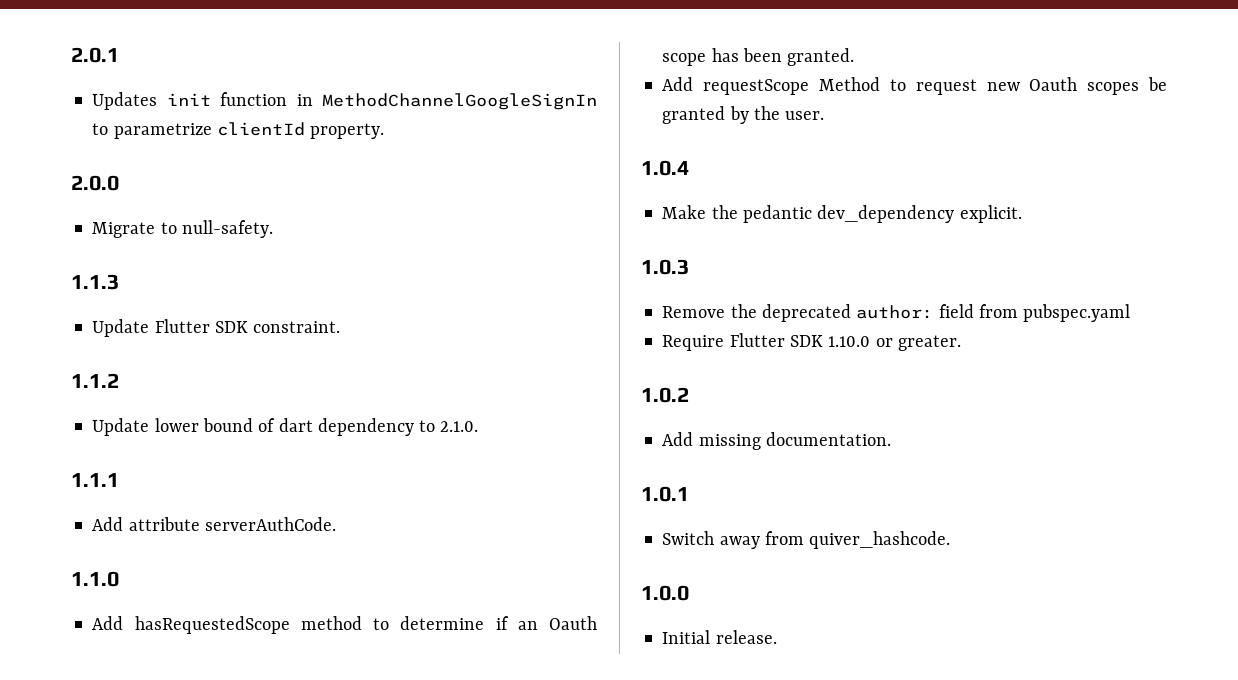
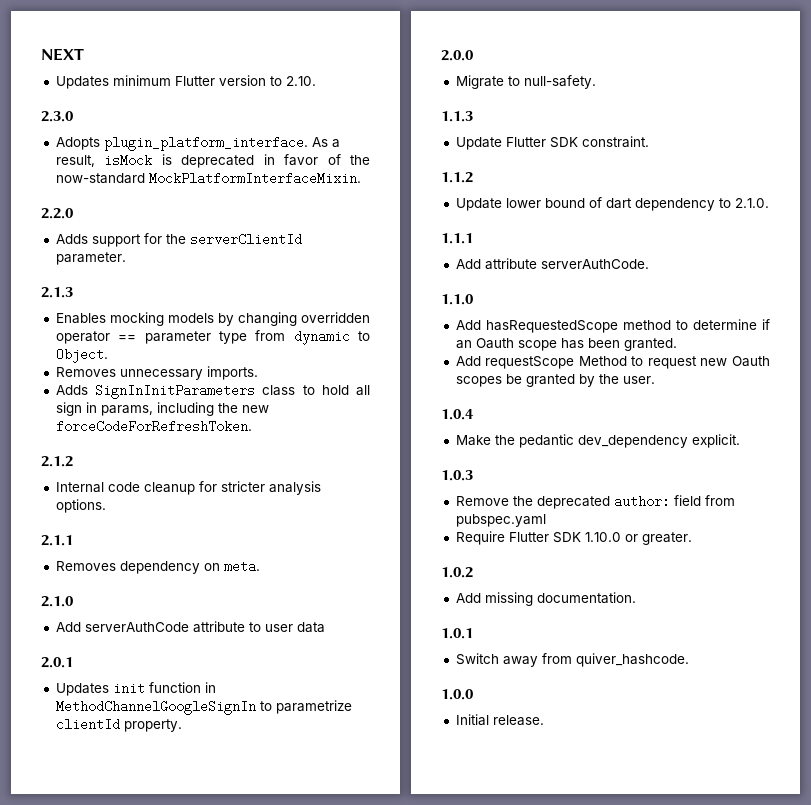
(71, 55) none -> [41,48,84,61] [55,75,316,89] [41,111,73,122] [55,136,340,151] [55,154,370,168] [55,172,361,185] [41,208,73,219] [55,233,302,247] [55,252,126,265] [41,287,73,298] [55,312,370,326] [55,330,370,345] [55,348,108,363] [55,366,258,380] [55,384,370,399] [55,402,269,416] [55,420,252,433] [41,456,73,467] [55,481,321,495] [55,499,106,513] [41,535,73,546] [55,560,260,574] [41,596,73,607] [55,621,325,633] NEXT // Updates minimum Flutter version to 2.10. // 2.3.0 // Adopts plugin_platform_interface. As a result, isMock is deprecated in favor of the now-standard MockPlatformInterfaceMixin. // 2.2.0 // Adds support for the serverClientId parameter. // 2.1.3 // Enables mocking models by changing overridden operator == parameter type from dynamic to Object. // Removes unnecessary imports. // Adds SignInInitParameters class to hold all sign in params, including the new forceCodeForRefreshToken. // 2.1.2 // Internal code cleanup for stricter analysis options. // 2.1.1 // Removes dependency on meta. // 2.1.0 // Add serverAuthCode attribute to user data //

